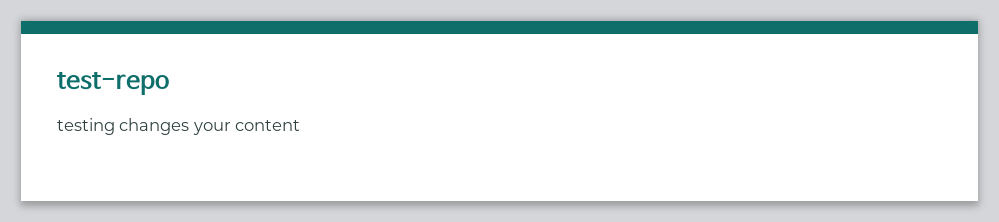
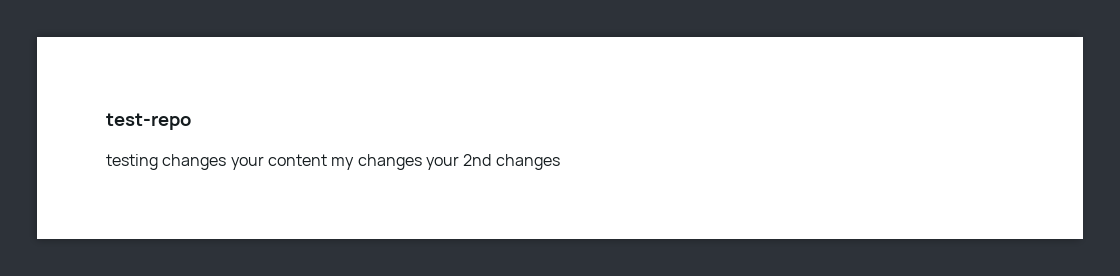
(301, 125) none -> [331,154,560,170] my changes your 2nd changes

